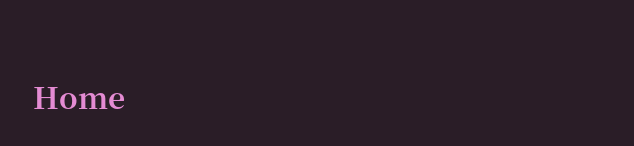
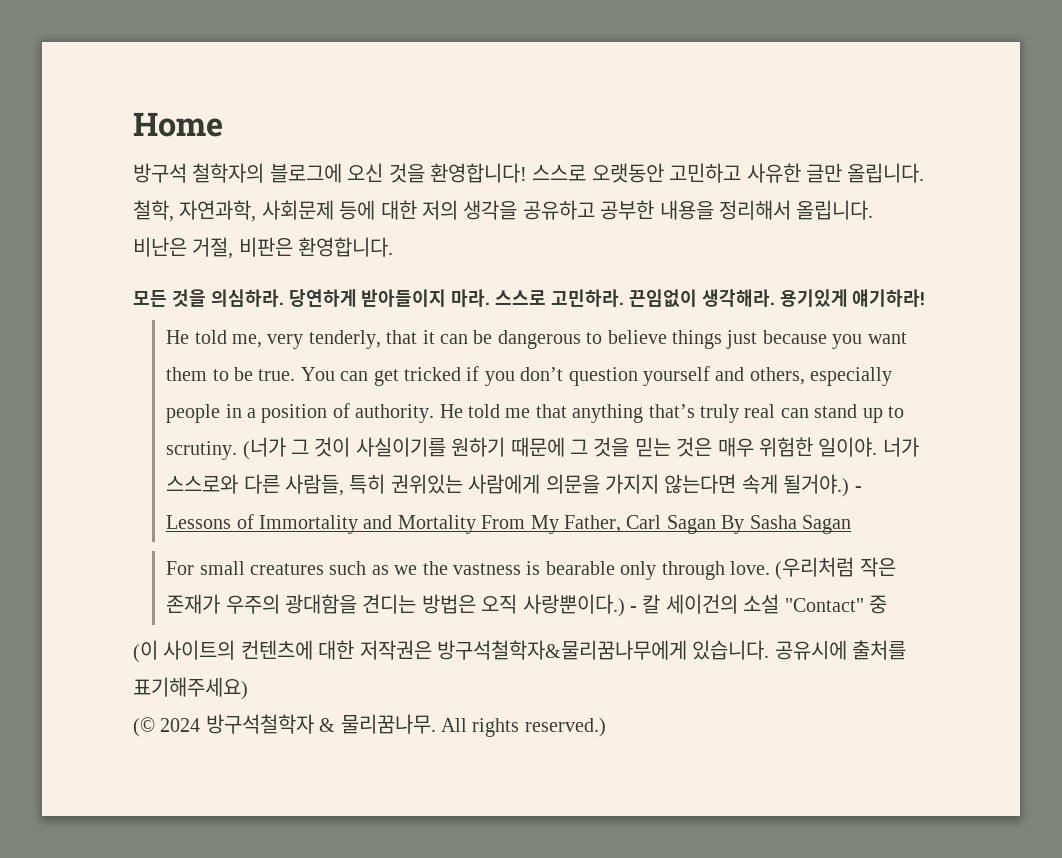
(125, 98) none -> [133,163,925,183] [133,200,874,222] [133,237,394,259] [133,289,925,307] [166,330,907,349] [166,366,893,386] [166,403,905,423] [166,437,919,460] [166,474,862,497] [166,514,852,534] [166,557,896,580] [166,594,888,617] [133,640,907,663] [133,677,248,700] [133,714,606,737] // 방구석 철학자의 블로그에 오신 것을 환영합니다! 스스로 오랫동안 고민하고 사유한 글만 올립니다. 철학, 자연과학, 사회문제 등에 대한 저의 생각을 공유하고 공부한 내용을 정리해서 올립니다. 비난은 거절, 비판은 환영합니다. // 모든 것을 의심하라. 당연하게 받아들이지 마라. 스스로 고민하라. 끈임없이 생각해라. 용기있게 얘기하라! // He told me, very tenderly, that it can be dangerous to believe things just because you want them to be true. You can get tricked if you don’t question yourself and others, especially people in a position of authority. He told me that anything that’s truly real can stand up to scrutiny. (너가 그 것이 사실이기를 원하기 때문에 그 것을 믿는 것은 매우 위험한 일이야. 너가 스스로와 다른 사람들, 특히 권위있는 사람에게 의문을 가지지 않는다면 속게 될거야.) - Lessons of Immortality and Mortality From My Father, Carl Sagan By Sasha Sagan // For small creatures such as we the vastness is bearable only through love. (우리처럼 작은 존재가 우주의 광대함을 견디는 방법은 오직 사랑뿐이다.) - 칼 세이건의 소설 "Contact" 중 // (이 사이트의 컨텐츠에 대한 저작권은 방구석철학자&물리꿈나무에게 있습니다. 공유시에 출처를 표기해주세요) // (© 2024 방구석철학자 & 물리꿈나무. All rights reserved.)

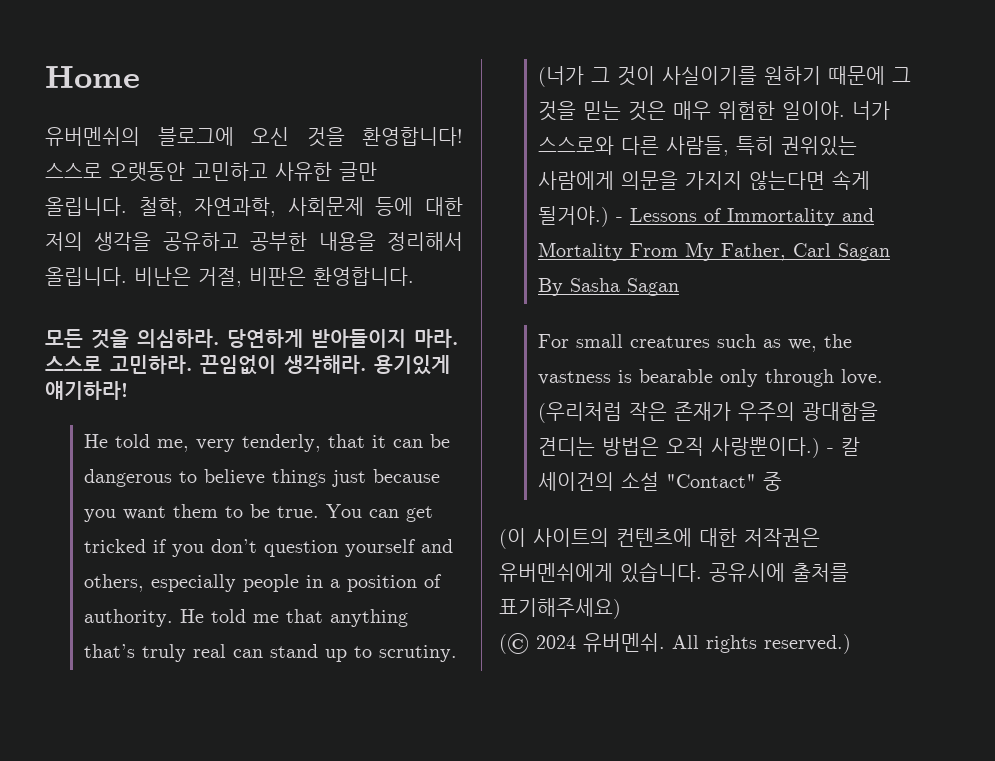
[133,163,265,183] 방구석 철학자의 -> [45,127,140,146] 유버멘쉬의
[394,565,418,575] we -> [787,339,817,352] we,
[437,640,687,660] 방구석철학자&물리꿈나무에게 -> [499,563,613,582] 유버멘쉬에게
[205,714,436,734] 방구석철학자 & 물리꿈나무. -> [583,633,665,652] 유버멘쉬.

